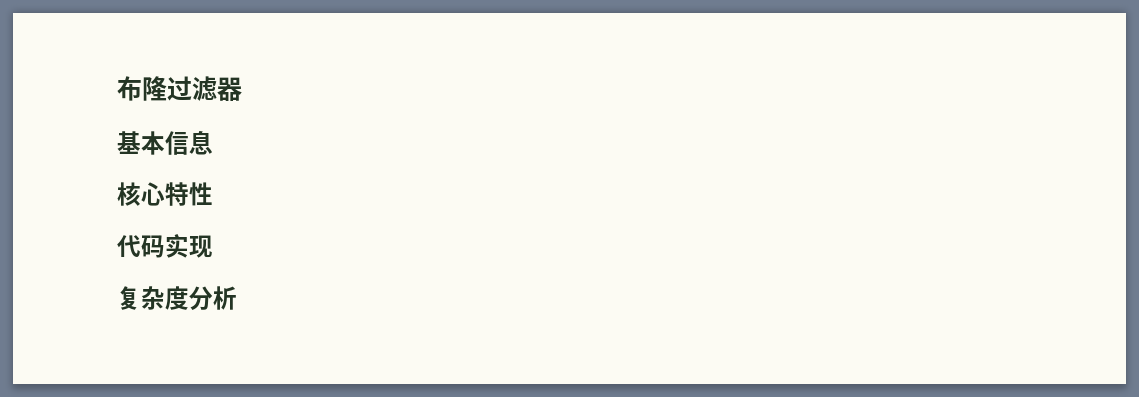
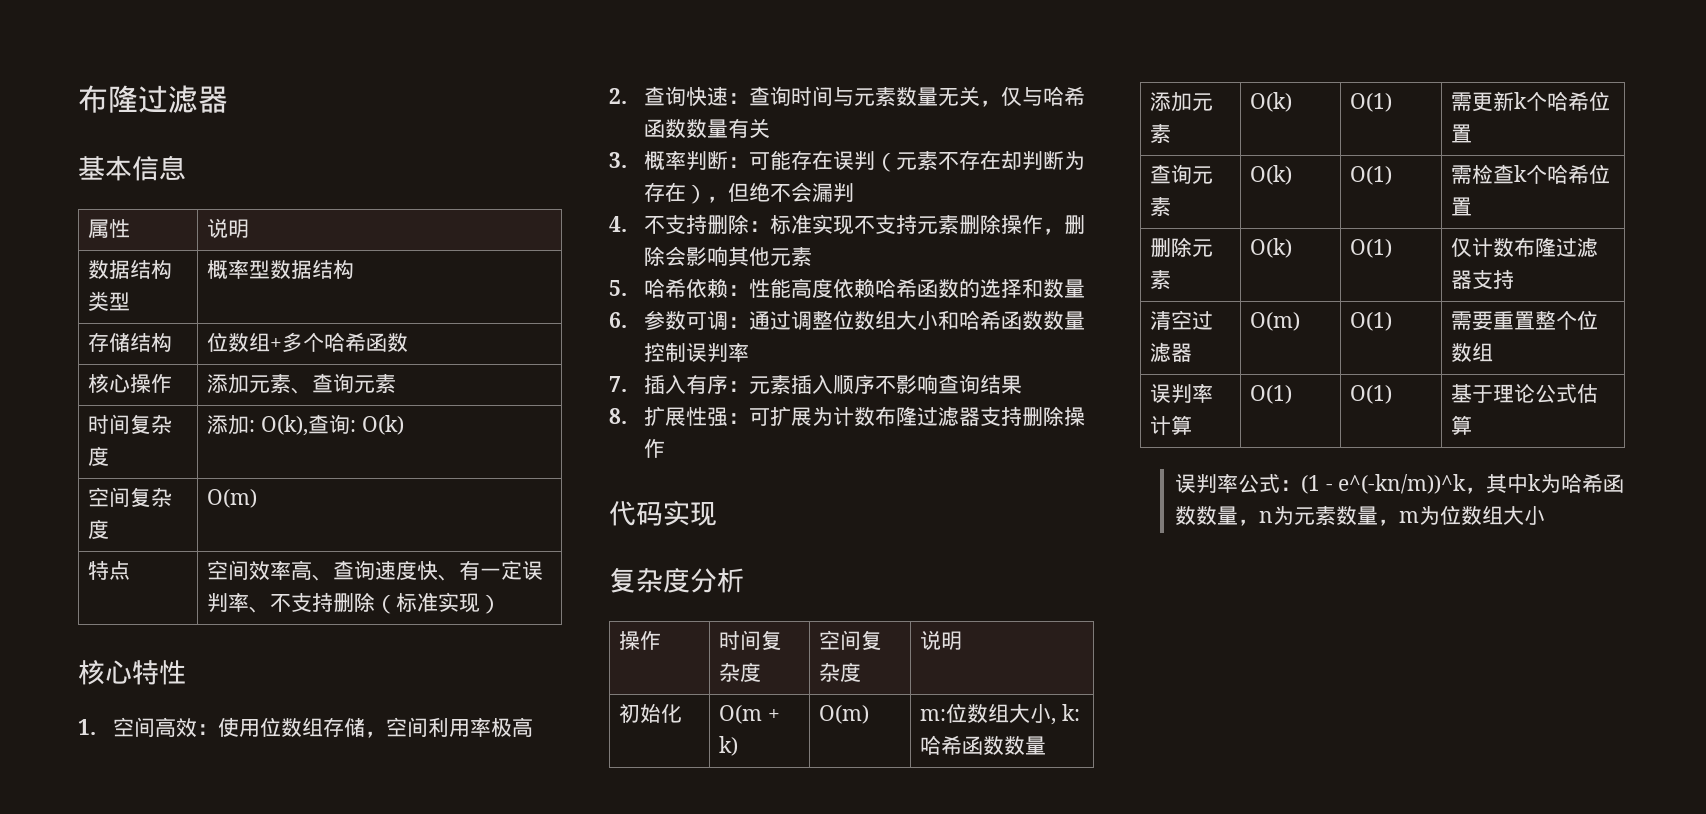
[117,182,213,206] // 核心特性 -> [88,219,131,238] [207,218,250,238] [88,260,173,279] [88,291,131,311] [207,259,355,279] [88,332,173,352] [207,332,409,352] [88,373,173,393] [207,373,397,394] [88,414,173,434] [88,446,110,466] [207,414,404,436] [88,487,173,507] [88,519,110,539] [207,489,258,508] [88,560,131,580] [207,560,544,581] [207,592,502,614] [78,660,186,685] [78,717,534,738] [609,86,1086,107] [644,118,771,138] [609,150,1086,172] [644,182,855,204] [609,214,1086,235] [644,246,813,267] [609,278,1086,298] [609,310,1086,330] [644,342,750,362] [609,374,1023,395] [609,406,1086,427] [644,439,666,458] // 属性 | 说明 // 数据结构类型 | 概率型数据结构 // 存储结构 | 位数组+多个哈希函数 // 核心操作 | 添加元素、查询元素 // 时间复杂度 | 添加: O(k),查询: O(k) // 空间复杂度 | O(m) // 特点 | 空间效率高、查询速度快、有一定误判率、不支持删除（标准实现） // 核心特性 // 1.空间高效：使用位数组存储，空间利用率极高 // 2.查询快速：查询时间与元素数量无关，仅与哈希函数数量有关 // 3.概率判断：可能存在误判（元素不存在却判断为存在），但绝不会漏判 // 4.不支持删除：标准实现不支持元素删除操作，删除会影响其他元素 // 5.哈希依赖：性能高度依赖哈希函数的选择和数量 // 6.参数可调：通过调整位数组大小和哈希函数数量控制误判率 // 7.插入有序：元素插入顺序不影响查询结果 // 8.扩展性强：可扩展为计数布隆过滤器支持删除操作
(237, 298) none -> [619,631,662,650] [719,630,783,650] [719,662,762,682] [819,630,883,650] [819,662,862,682] [920,630,963,650] [619,703,683,723] [719,705,781,724] [719,736,739,756] [819,705,870,724] [920,703,1081,725] [920,735,1047,755] [1150,92,1214,112] [1150,124,1172,144] [1250,92,1293,112] [1350,93,1393,112] [1451,91,1611,112] [1451,124,1473,143] [1150,164,1214,184] [1150,197,1172,217] [1250,165,1293,185] [1350,166,1393,185] [1451,164,1611,184] [1451,197,1473,216] [1150,237,1214,257] [1150,270,1172,290] [1250,238,1293,258] [1350,239,1393,258] [1451,237,1599,258] [1451,269,1515,289] [1150,310,1214,330] [1150,342,1193,362] [1250,312,1301,331] [1350,312,1393,331] [1451,310,1599,330] [1451,343,1494,362] [1150,383,1214,403] [1150,415,1193,436] [1250,385,1293,404] [1350,385,1393,404] [1451,384,1599,403] [1451,415,1473,435] [1175,473,1625,494] [1175,505,1546,526] // 操作 | 时间复杂度 | 空间复杂度 | 说明 // 初始化 | O(m + k) | O(m) | m:位数组大小, k:哈希函数数量 // 添加元素 | O(k) | O(1) | 需更新k个哈希位置 // 查询元素 | O(k) | O(1) | 需检查k个哈希位置 // 删除元素 | O(k) | O(1) | 仅计数布隆过滤器支持 // 清空过滤器 | O(m) | O(1) | 需要重置整个位数组 // 误判率计算 | O(1) | O(1) | 基于理论公式估算 // 误判率公式：(1 - e^(-kn/m))^k，其中k为哈希函数数量，n为元素数量，m为位数组大小

